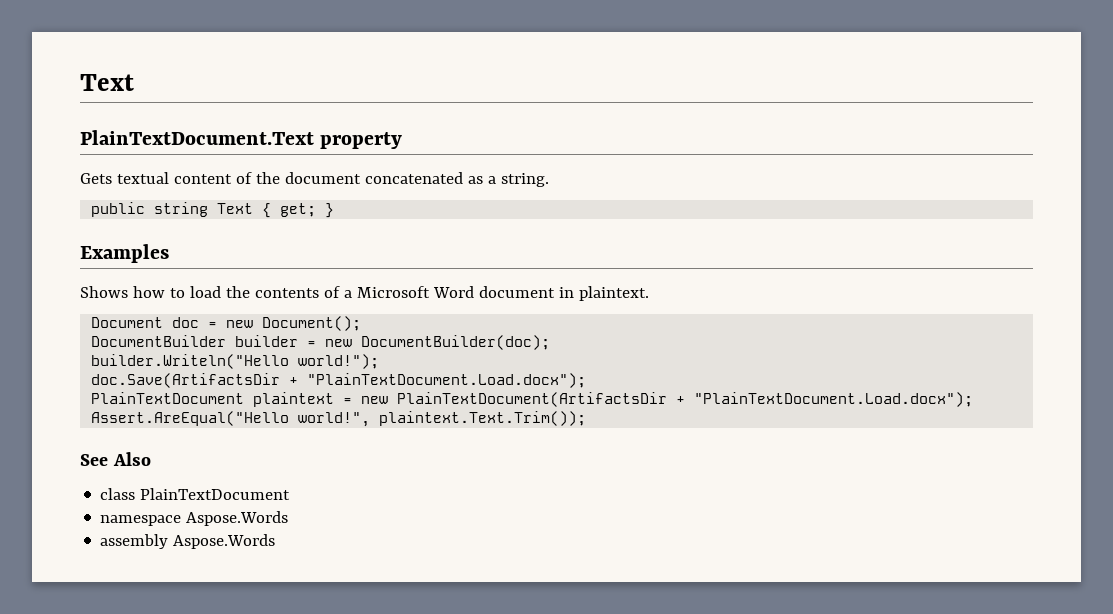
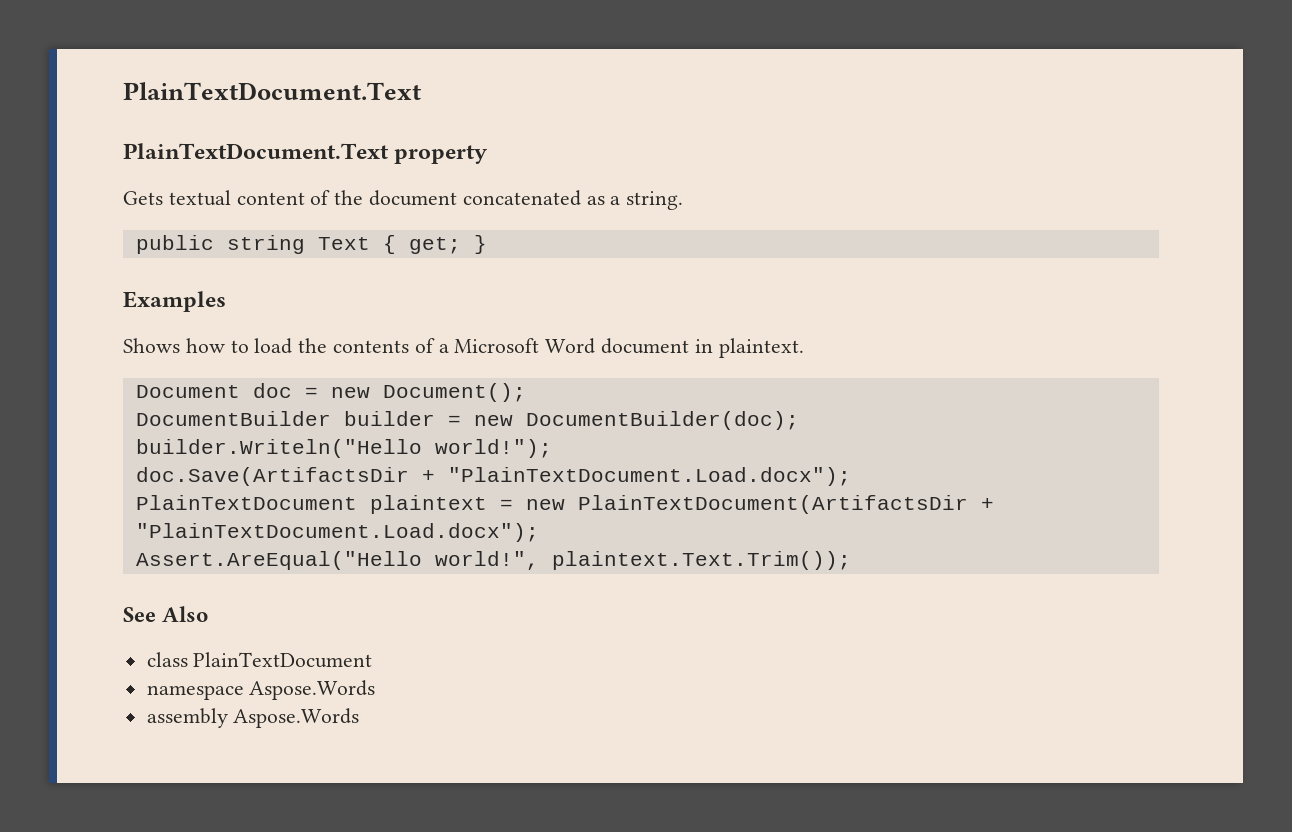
[80,74,134,91] Text -> [123,82,421,100] PlainTextDocument.Text

